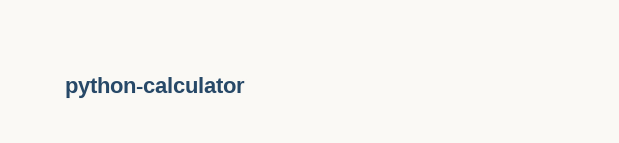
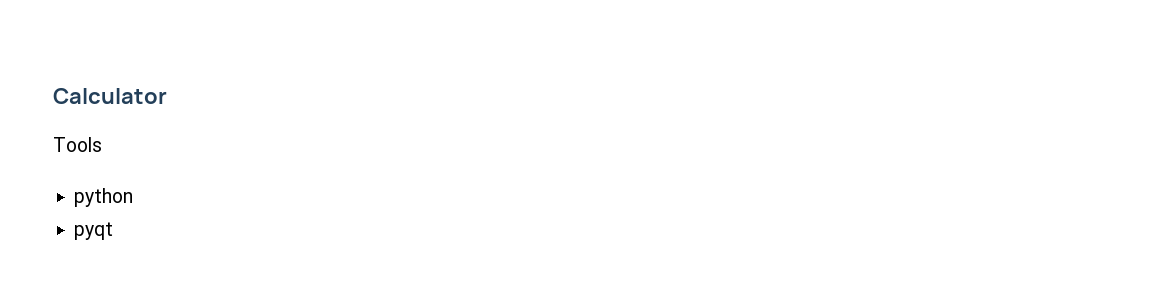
[65,77,246,99] python-calculator -> [53,88,167,104] [53,137,102,152] [74,188,134,207] [74,222,114,240] Calculator // Tools // python // pyqt

